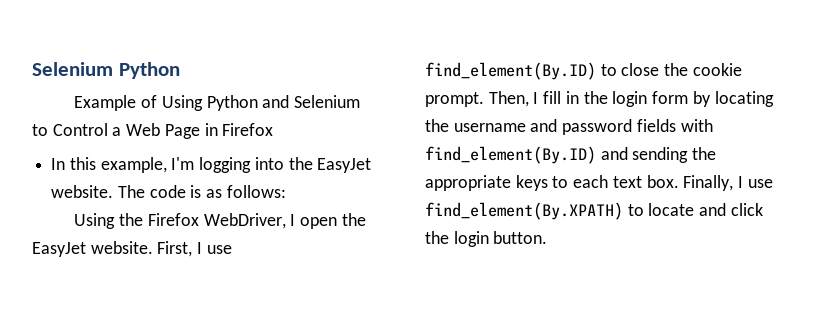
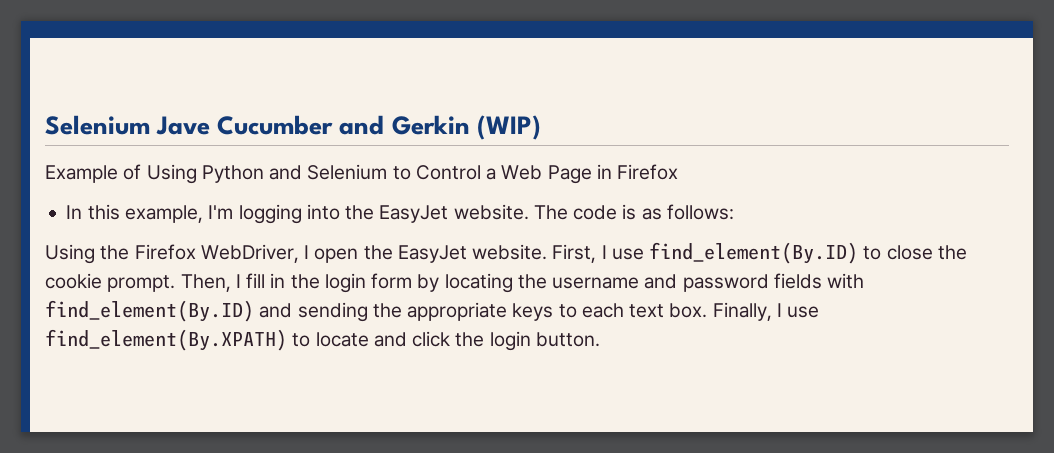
[32,62,180,79] Selenium Python -> [45,115,541,140] Selenium Jave Cucumber and Gerkin (WIP)

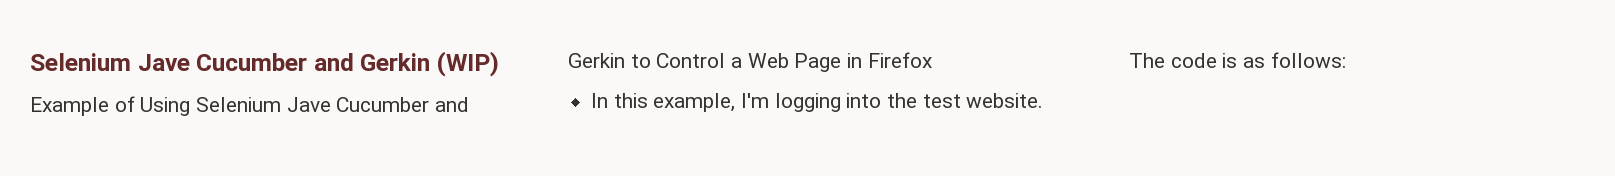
[201,164,388,183] Python and Selenium -> [196,97,470,112] [568,53,625,68] Selenium Jave Cucumber and Gerkin
[379,205,449,223] EasyJet -> [922,94,961,108] test
[45,242,967,264] [45,273,865,293] [45,300,820,322] [45,329,600,351] // Using the Firefox WebDriver, I open the EasyJet website. First, I use find_element(By.ID) to close the cookie prompt. Then, I fill in the login form by locating the username and password fields with find_element(By.ID) and sending the appropriate keys to each text box. Finally, I use find_element(By.XPATH) to locate and click the login button. -> (1346, 60) none

